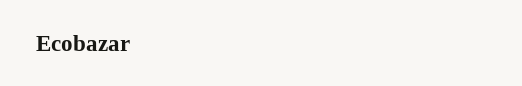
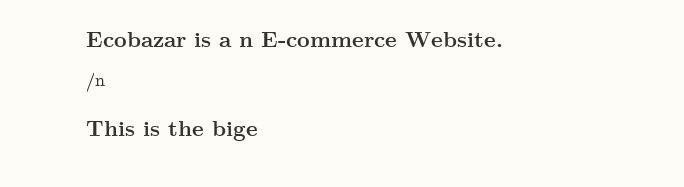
(130, 43) none -> [194,32,503,47] [86,72,105,93] [86,121,258,141] is a n E-commerce Website. // /n // This is the bige

